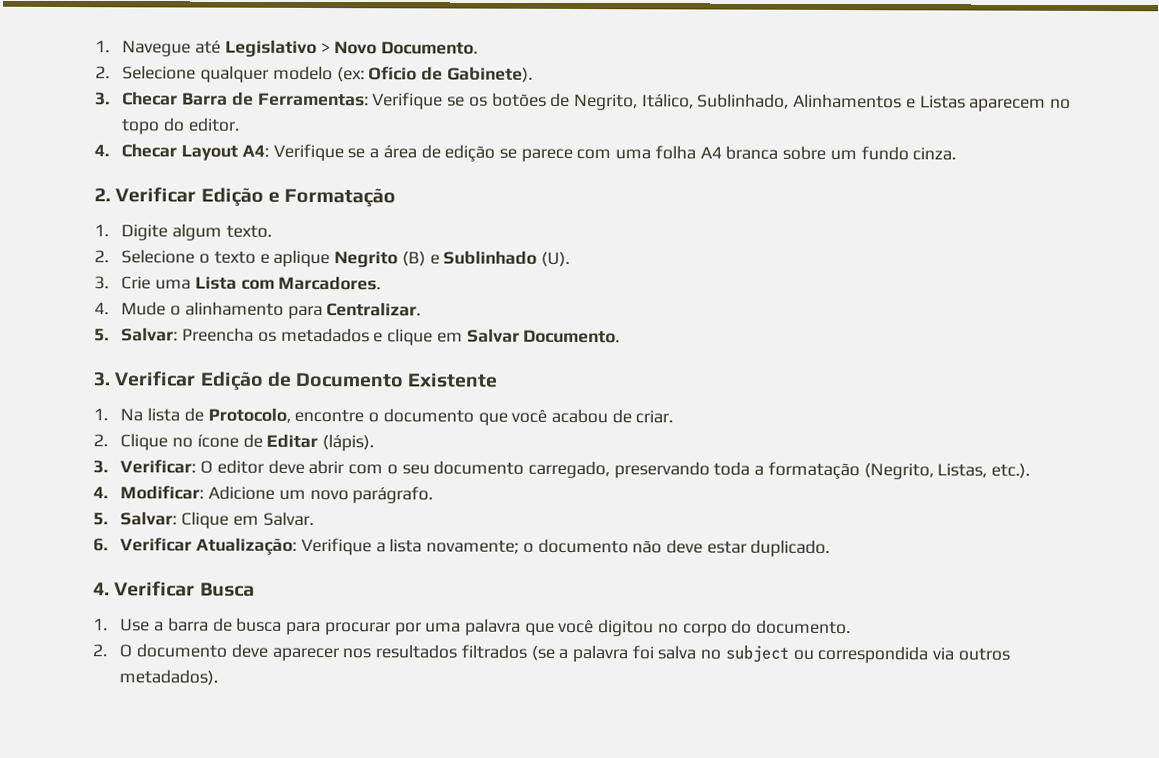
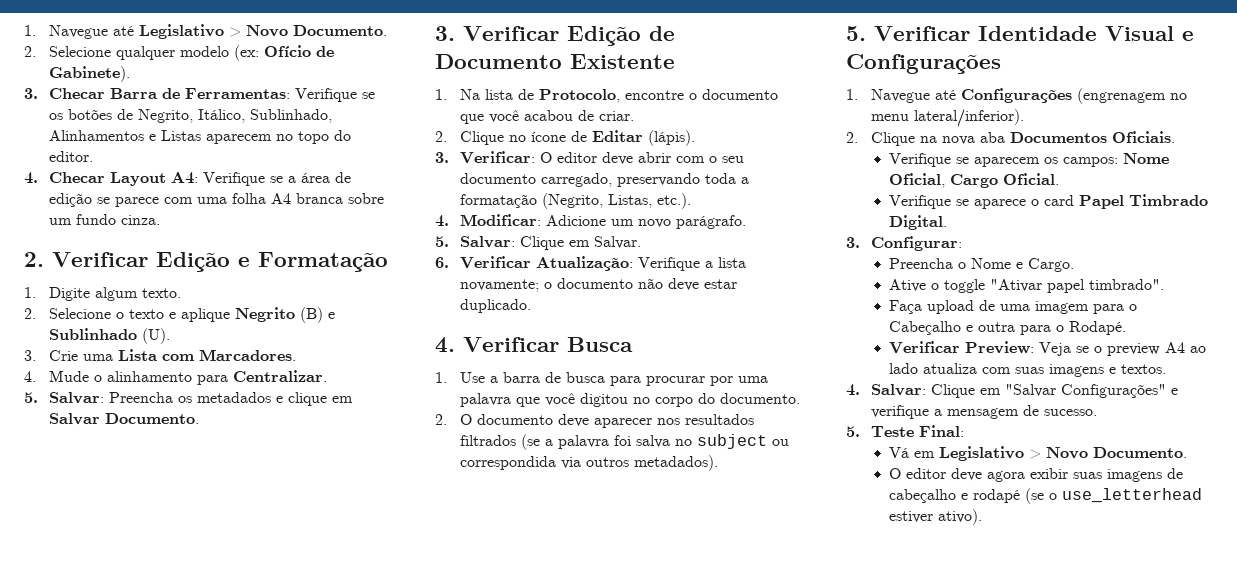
(219, 677) none -> [846,26,1194,41] [846,54,1001,74] [846,88,1188,104] [871,109,1025,127] [846,131,1176,146] [888,153,1169,167] [888,173,1059,188] [888,194,1208,209] [888,215,947,230] [846,236,963,251] [888,258,1074,272] [888,279,1164,293] [888,300,1137,314] [888,321,1126,335] [888,341,1206,356] [888,363,1166,377] [846,384,1179,398] [871,405,1098,419] [846,425,965,437] [888,446,1187,461] [888,468,1183,482] [888,488,1202,504] [888,509,982,525] // 5. Verificar Identidade Visual e Configurações // 1. Navegue até Configurações (engrenagem no menu lateral/inferior). // 2. Clique na nova aba Documentos Oficiais. // Verifique se aparecem os campos: Nome Oficial, Cargo Oficial. // Verifique se aparece o card Papel Timbrado Digital. // 3. Configurar: // Preencha o Nome e Cargo. // Ative o toggle "Ativar papel timbrado". // Faça upload de uma imagem para o Cabeçalho e outra para o Rodapé. // Verificar Preview: Veja se o preview A4 ao lado atualiza com suas imagens e textos. // 4. Salvar: Clique em "Salvar Configurações" e verifique a mensagem de sucesso. // 5. Teste Final: // Vá em Legislativo > Novo Documento. // O editor deve agora exibir suas imagens de cabeçalho e rodapé (se o use_letterhead estiver ativo).

